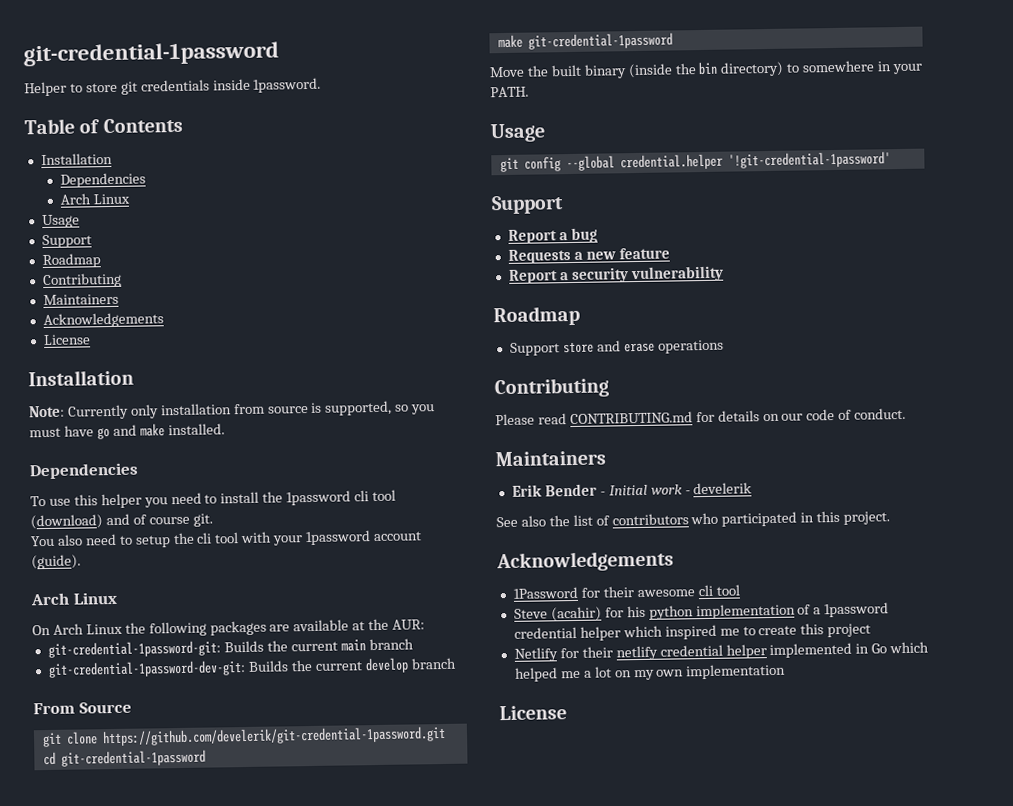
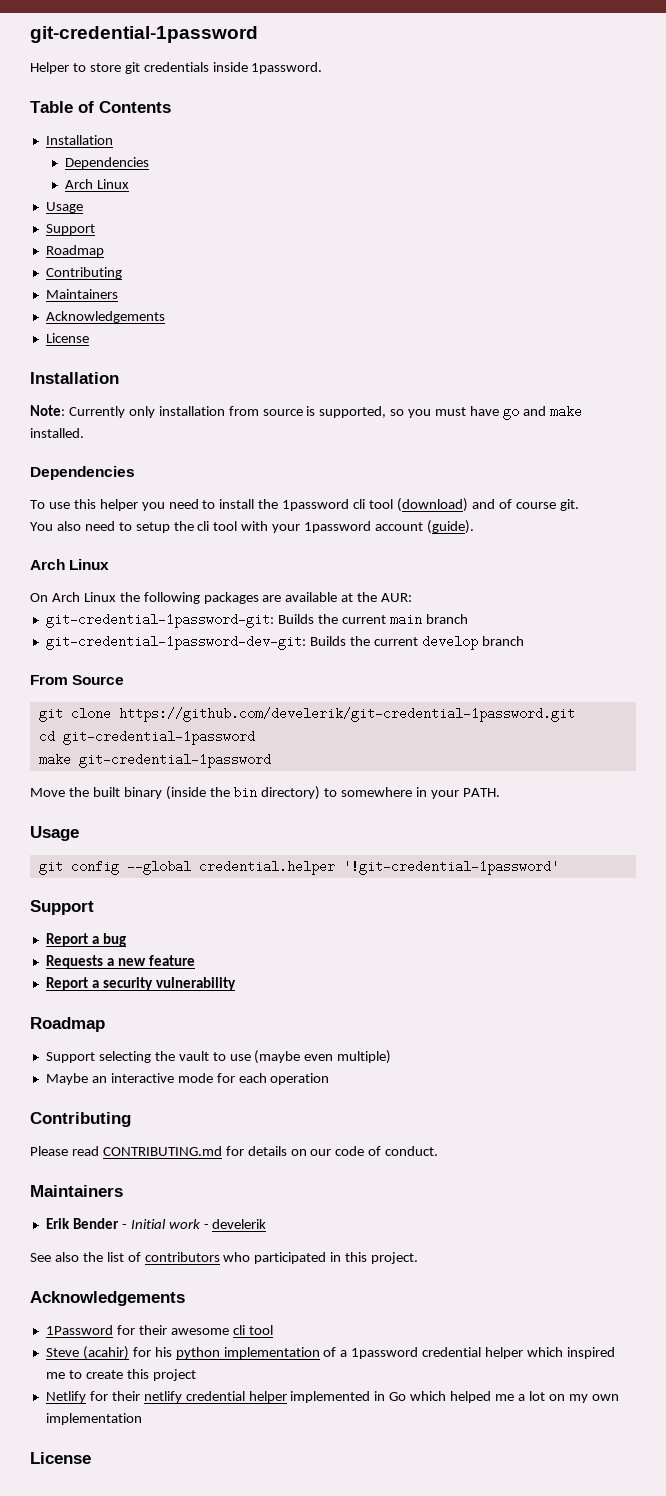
[562,339,724,354] store and erase operations -> [98,1050,392,1064] [45,1073,330,1085] selecting the vault to use (maybe even multiple) // Maybe an interactive mode for each operation

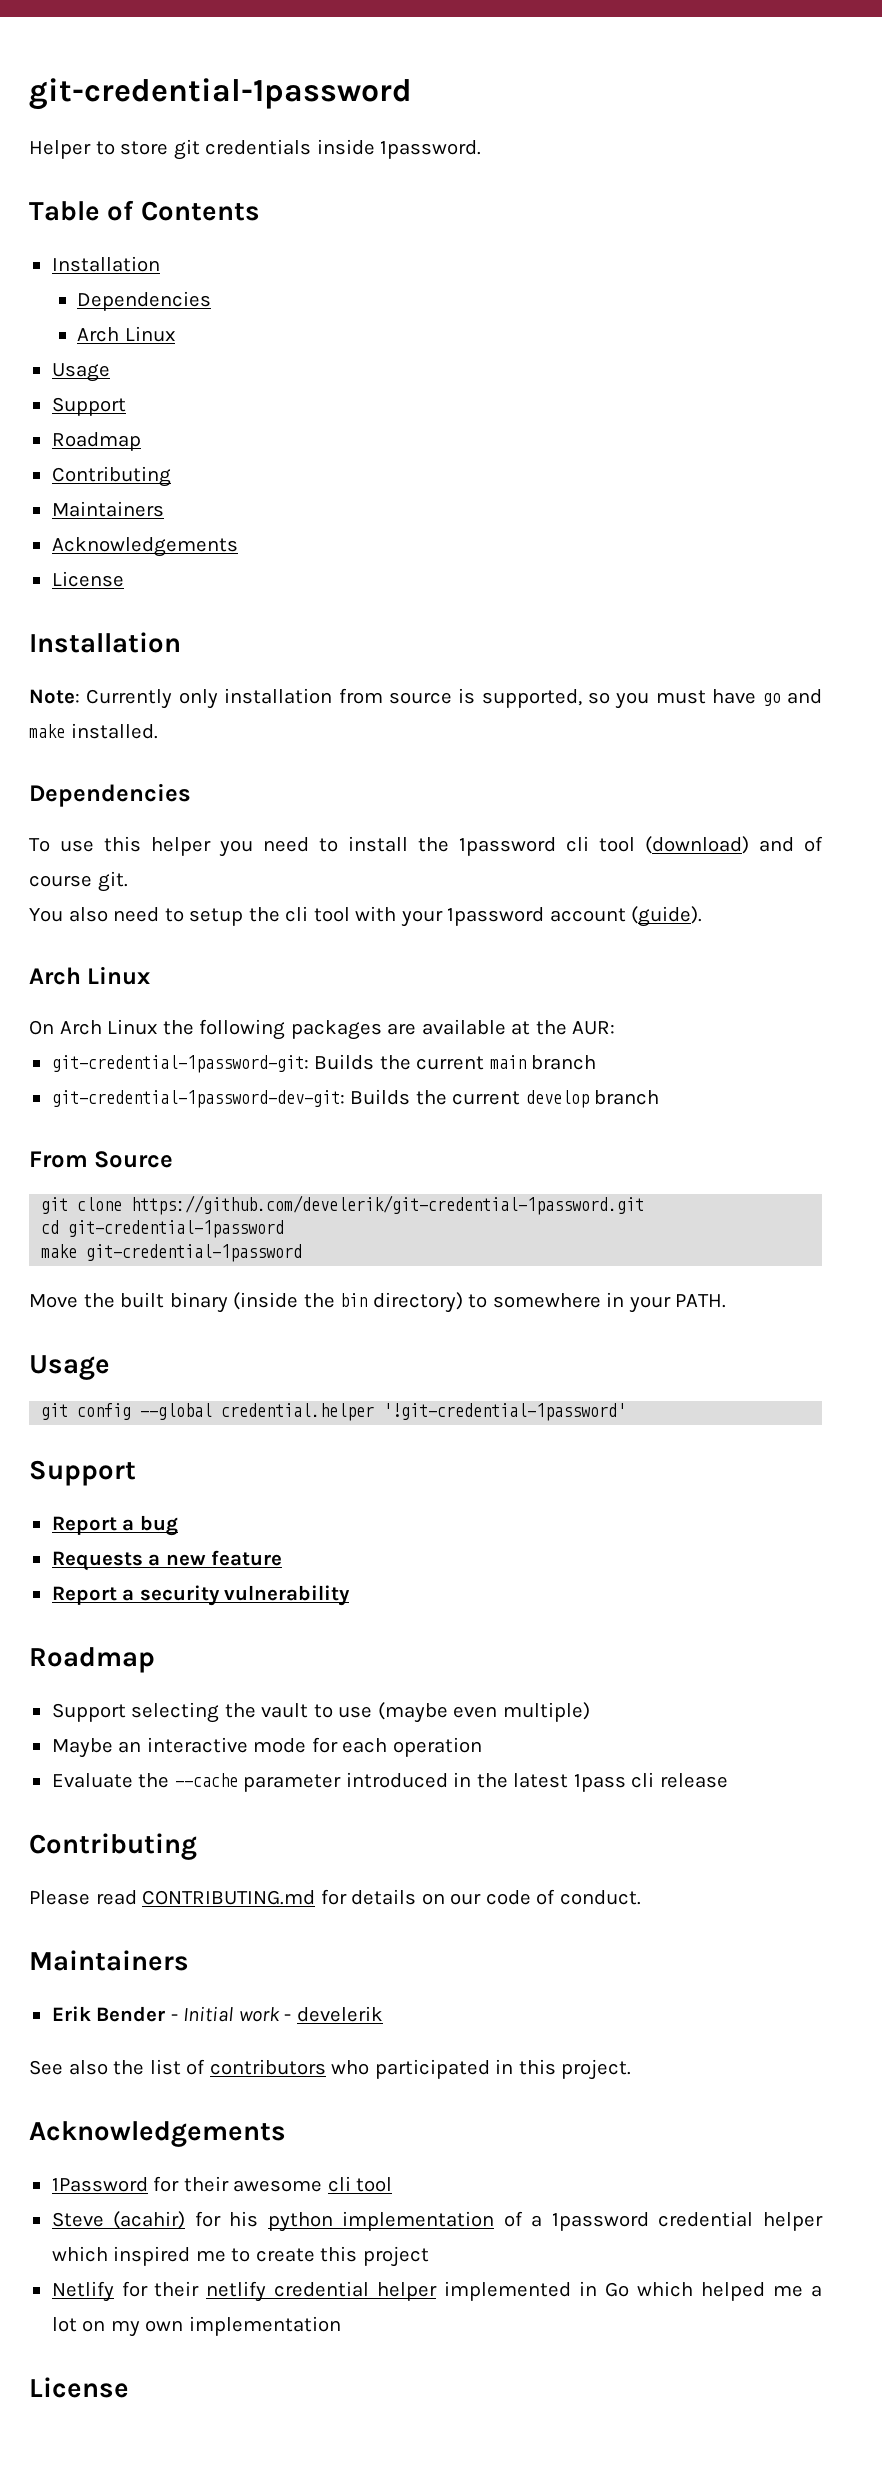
(330, 1079) none -> [51,1772,728,1792] // Evaluate the --cache parameter introduced in the latest 1pass cli release

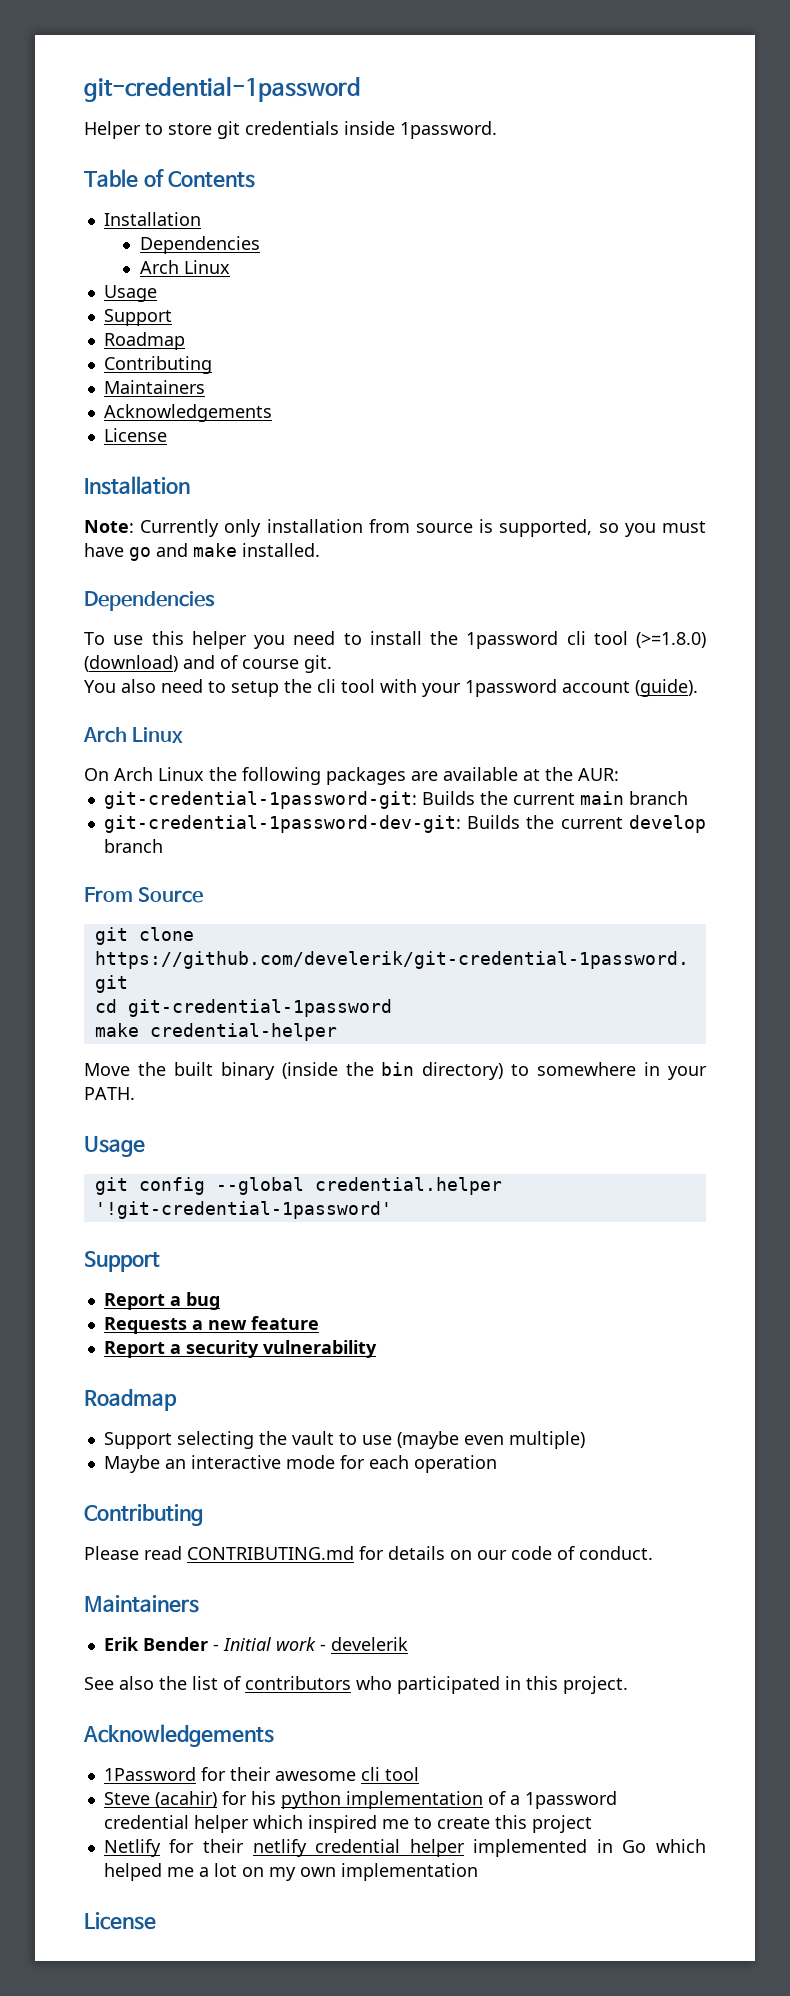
(635, 844) none -> [636,632,706,648] (>=1.8.0)
[86,1244,303,1262] git-credential-1password -> [149,1023,337,1041] credential-helper
[51,1772,728,1792] // Evaluate the --cache parameter introduced in the latest 1pass cli release -> (497, 1464) none

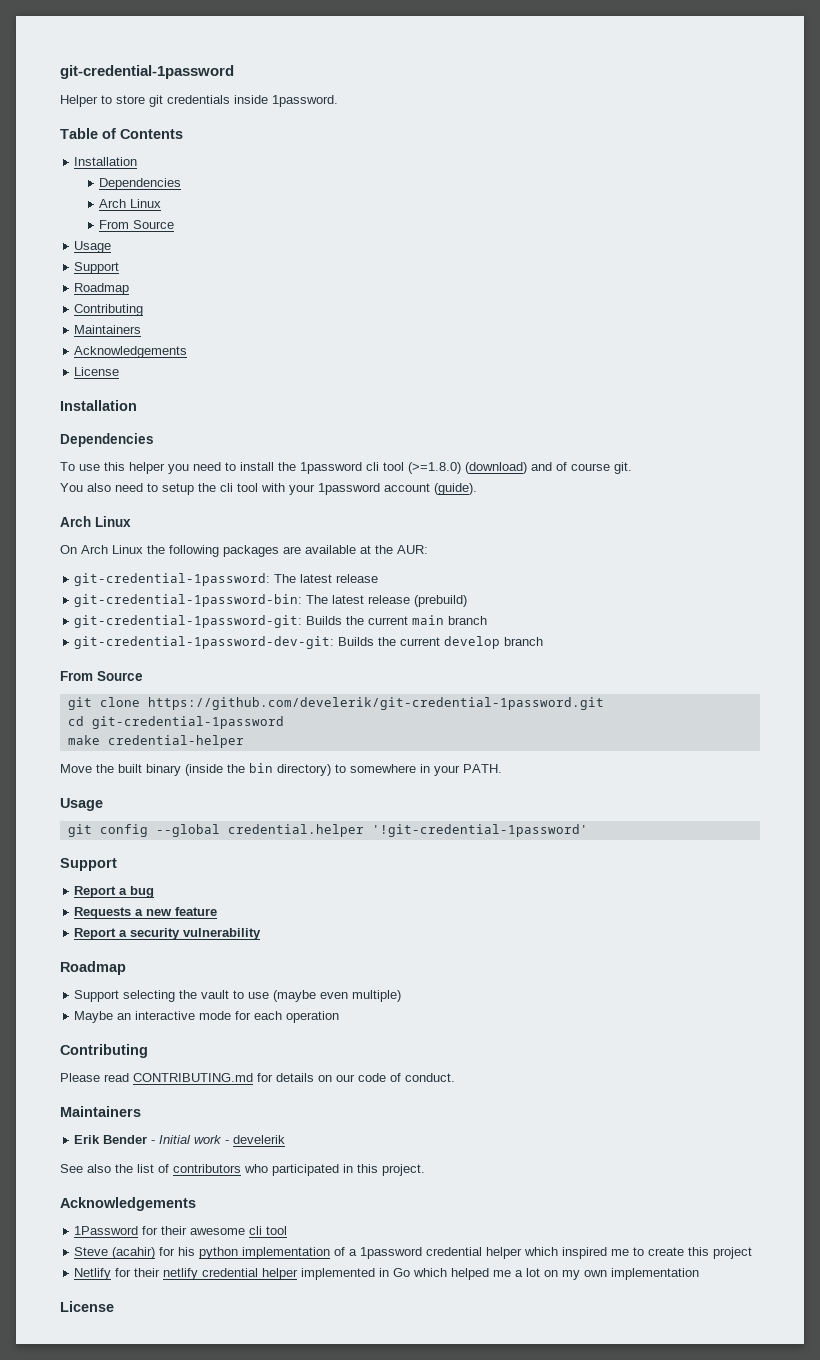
(230, 267) none -> [99,220,175,229] // From Source
[84,519,706,537] [84,543,320,561] // Note: Currently only installation from source is supported, so you must have go and make installed. -> (137, 405) none
(619, 774) none -> [74,573,379,586] [74,594,468,607] // git-credential-1password: The latest release // git-credential-1password-bin: The latest release (prebuild)

